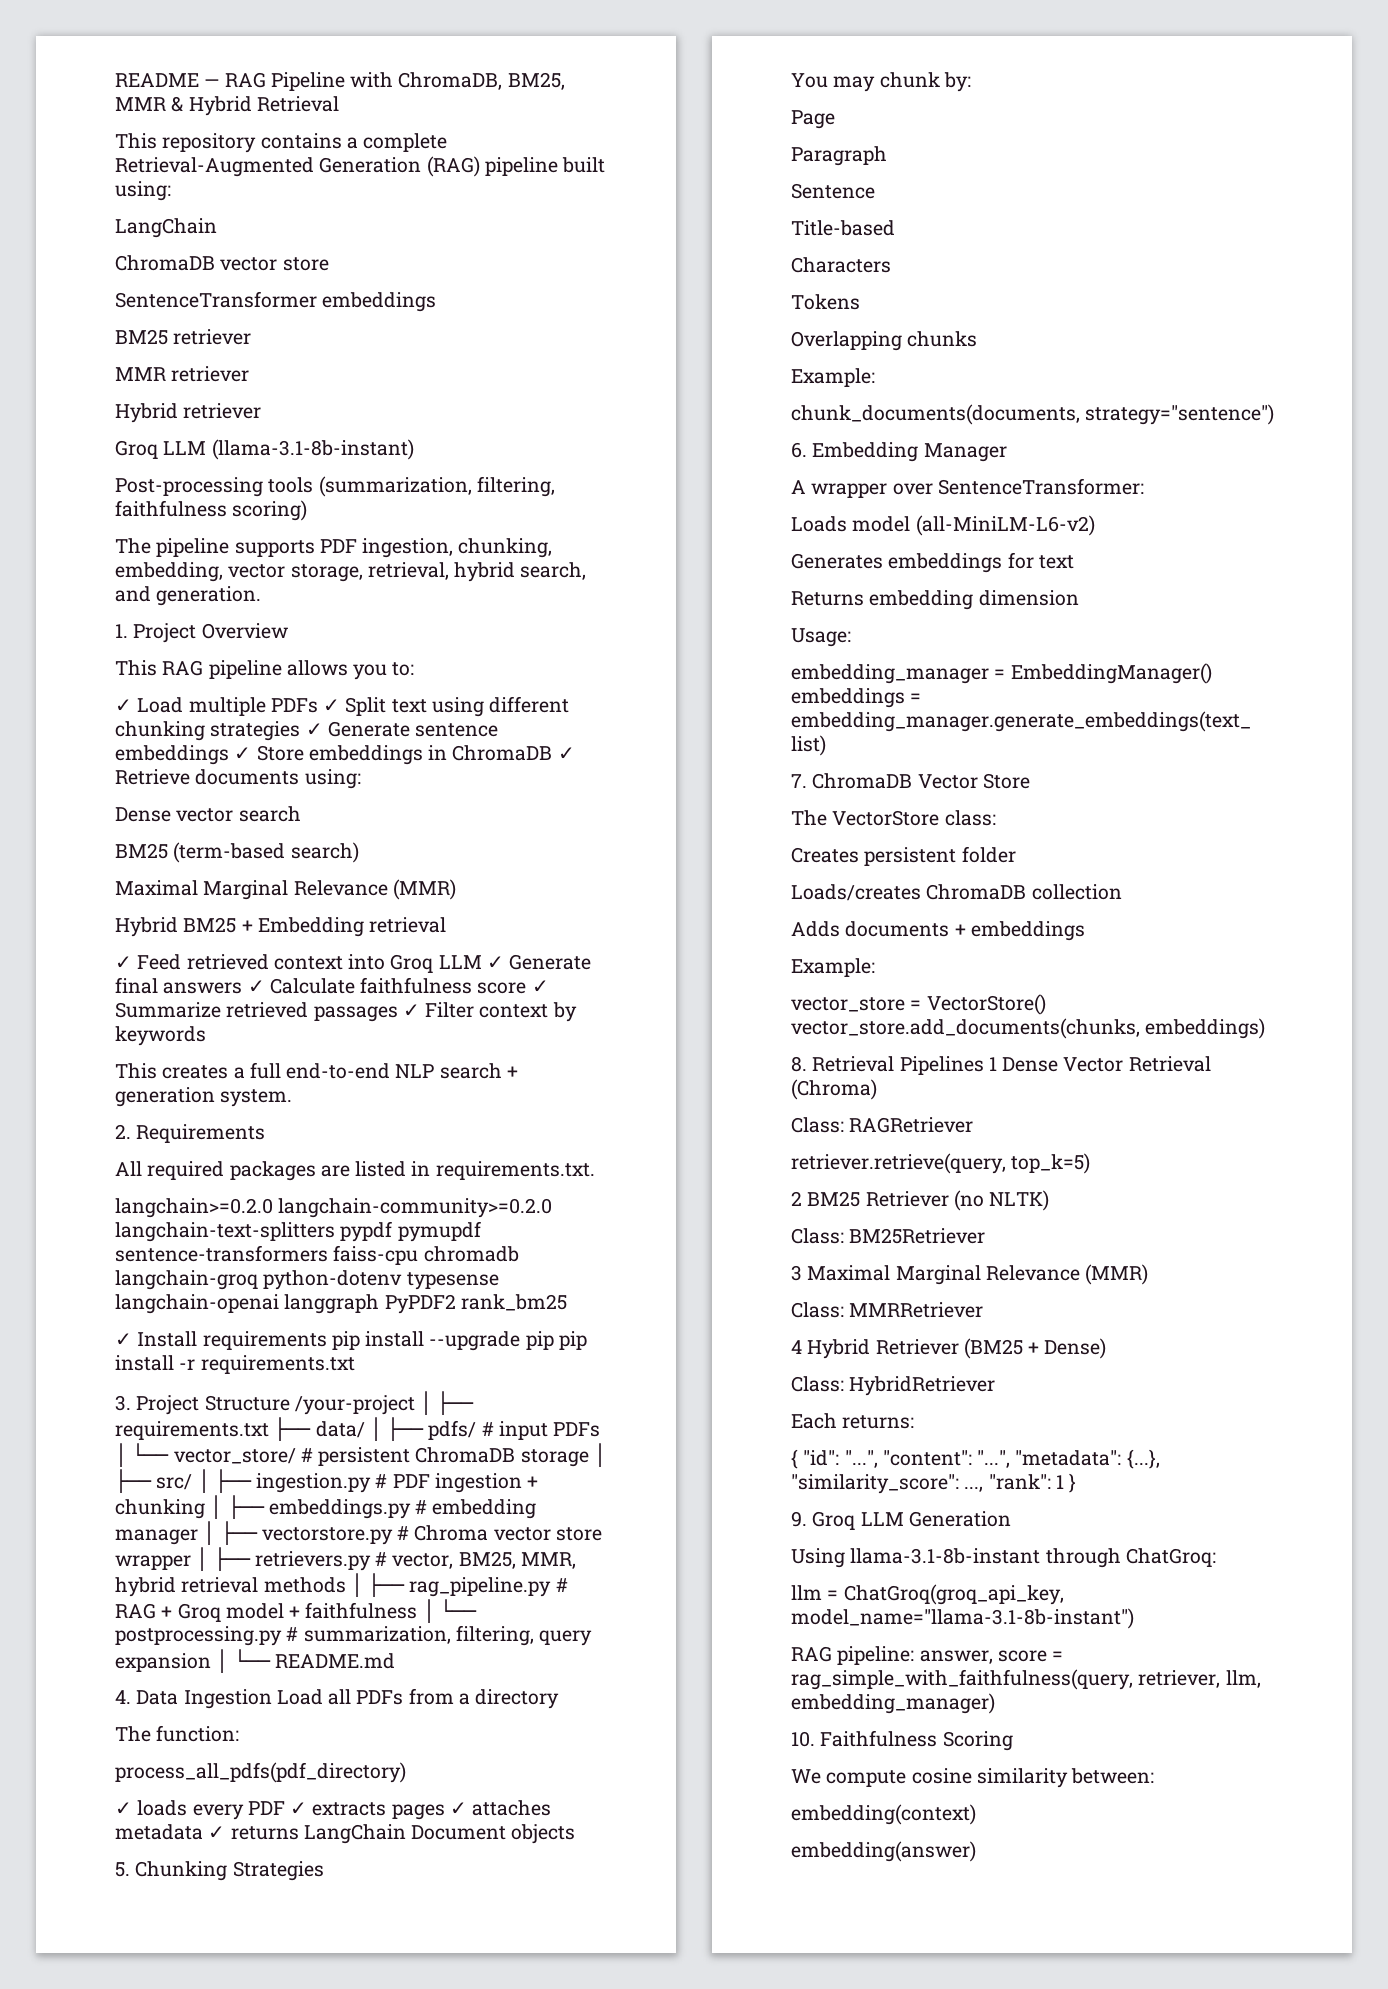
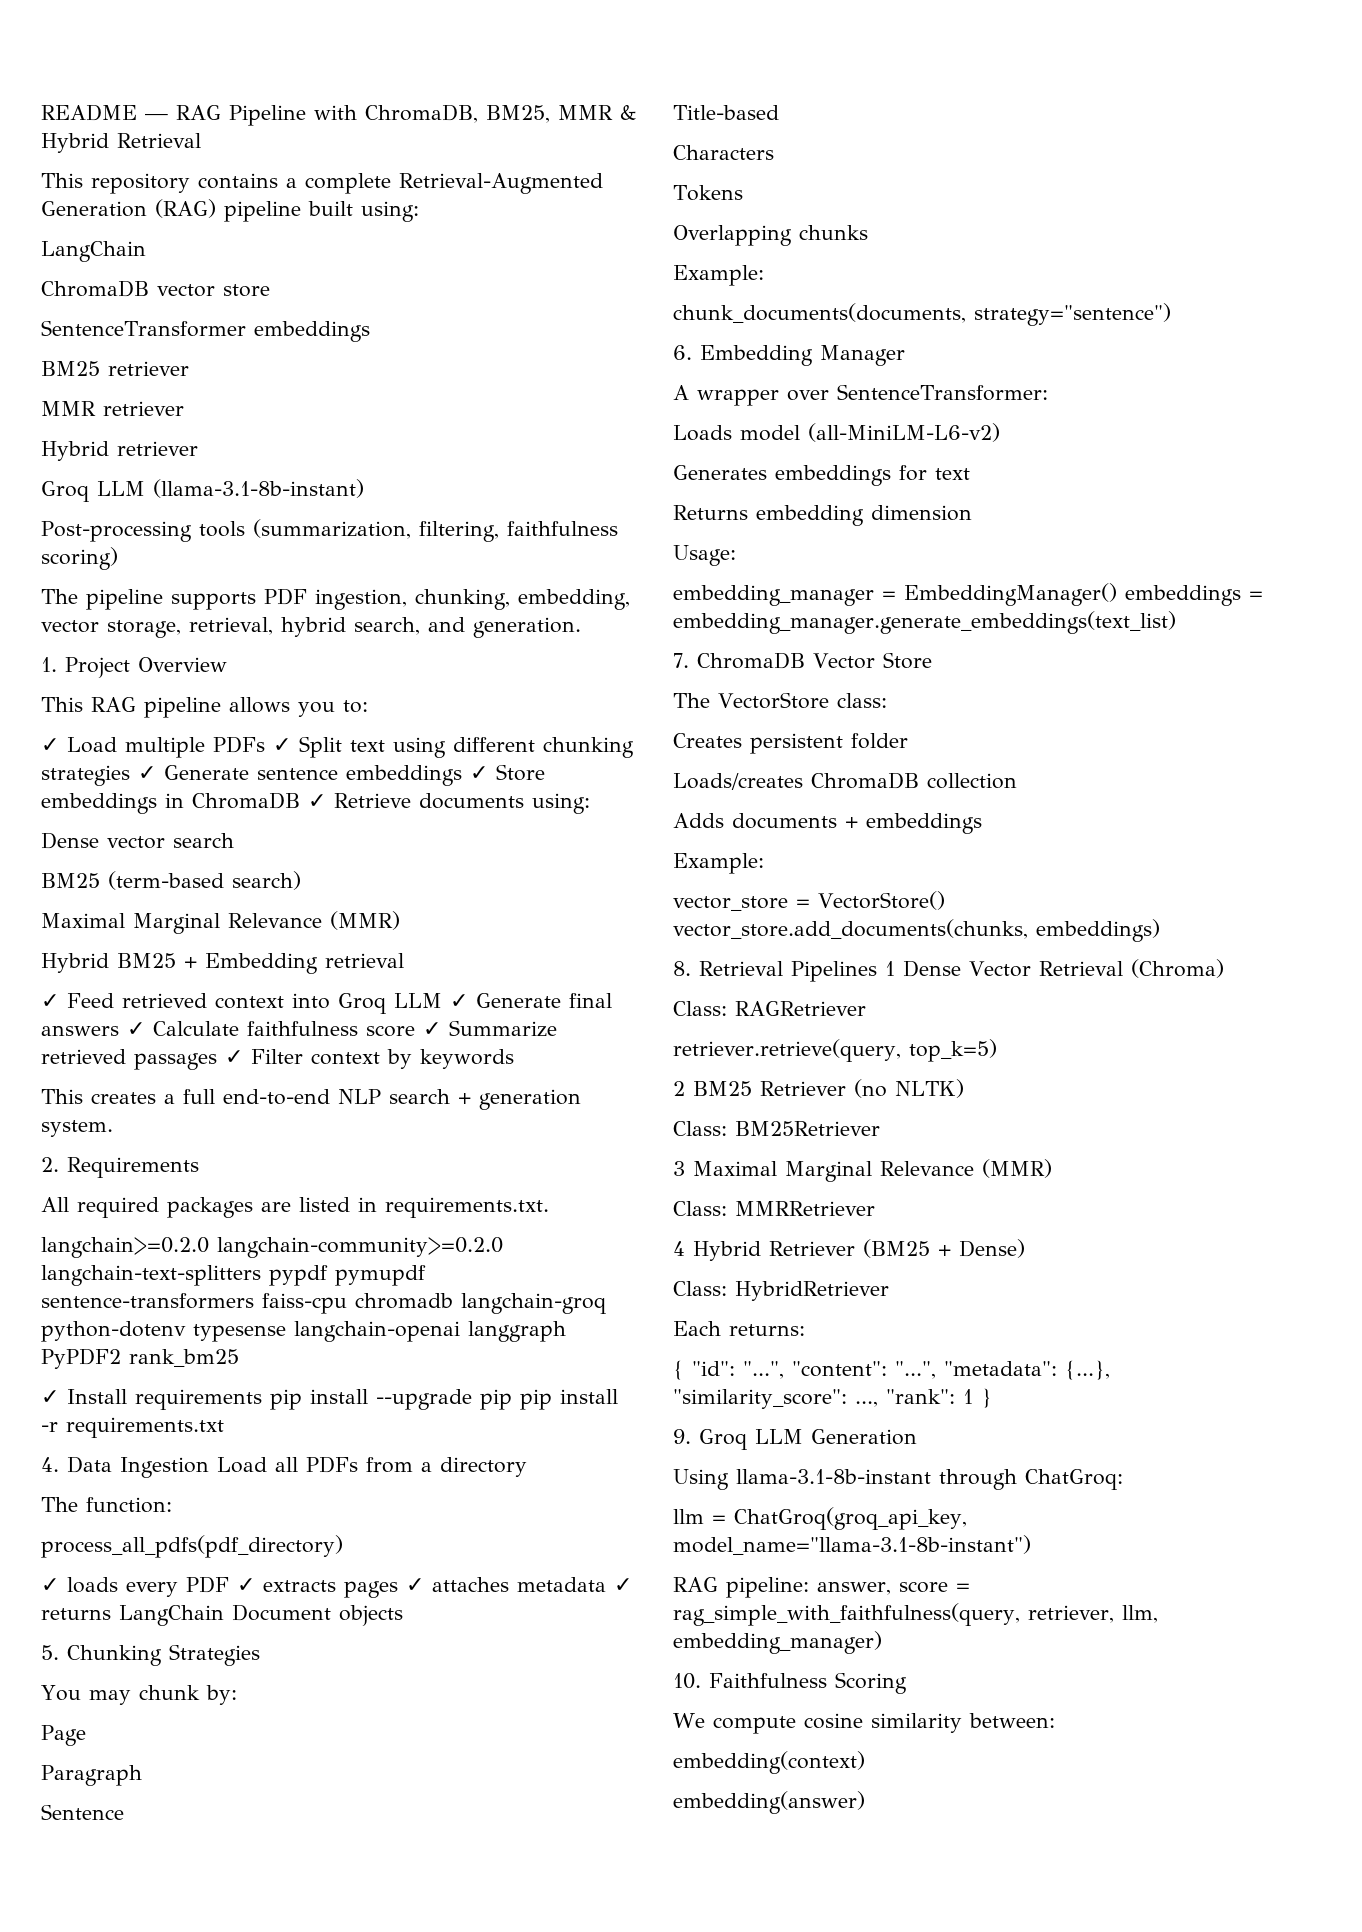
[115,1391,475,1415] [115,1417,601,1441] [115,1443,606,1467] [115,1469,539,1493] [115,1495,537,1519] [115,1521,602,1545] [115,1547,576,1571] [115,1573,568,1597] [115,1599,477,1623] [115,1625,593,1646] [115,1649,395,1673] // 3. Project Structure /your-project │ ├── requirements.txt ├── data/ │ ├── pdfs/ # input PDFs │ └── vector_store/ # persistent ChromaDB storage │ ├── src/ │ ├── ingestion.py # PDF ingestion + chunking │ ├── embeddings.py # embedding manager │ ├── vectorstore.py # Chroma vector store wrapper │ ├── retrievers.py # vector, BM25, MMR, hybrid retrieval methods │ ├── rag_pipeline.py # RAG + Groq model + faithfulness │ └── postprocessing.py # summarization, filtering, query expansion │ └── README.md -> (224, 1427) none

